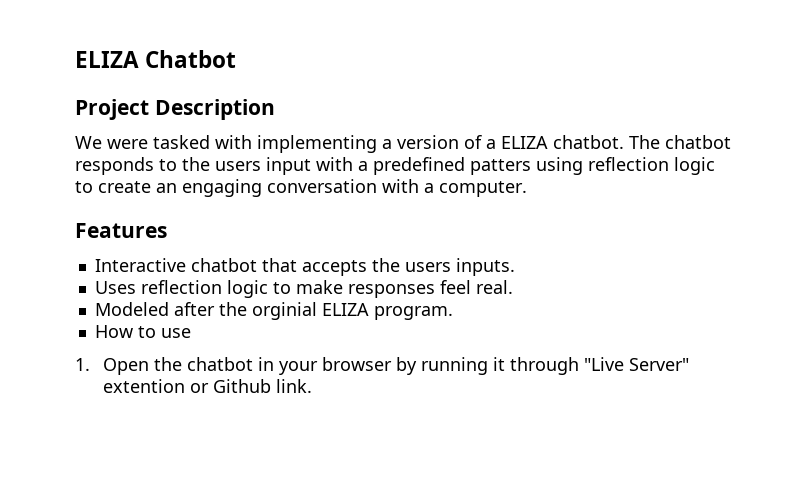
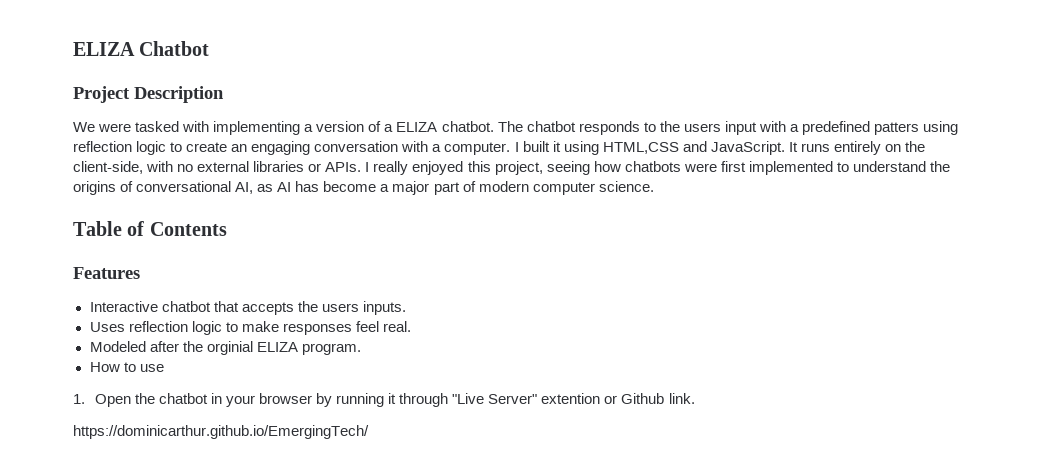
(527, 189) none -> [514,141,926,155] [73,161,950,175] [73,181,654,195] [73,221,227,236] I built it using HTML,CSS and JavaScript. It runs entirely on the client-side, with no external libraries or APIs. I really enjoyed this project, seeing how chatbots were first implemented to understand the origins of conversational AI, as AI has become a major part of modern computer science. // Table of Contents
(313, 386) none -> [73,425,369,439] // https://dominicarthur.github.io/EmergingTech/

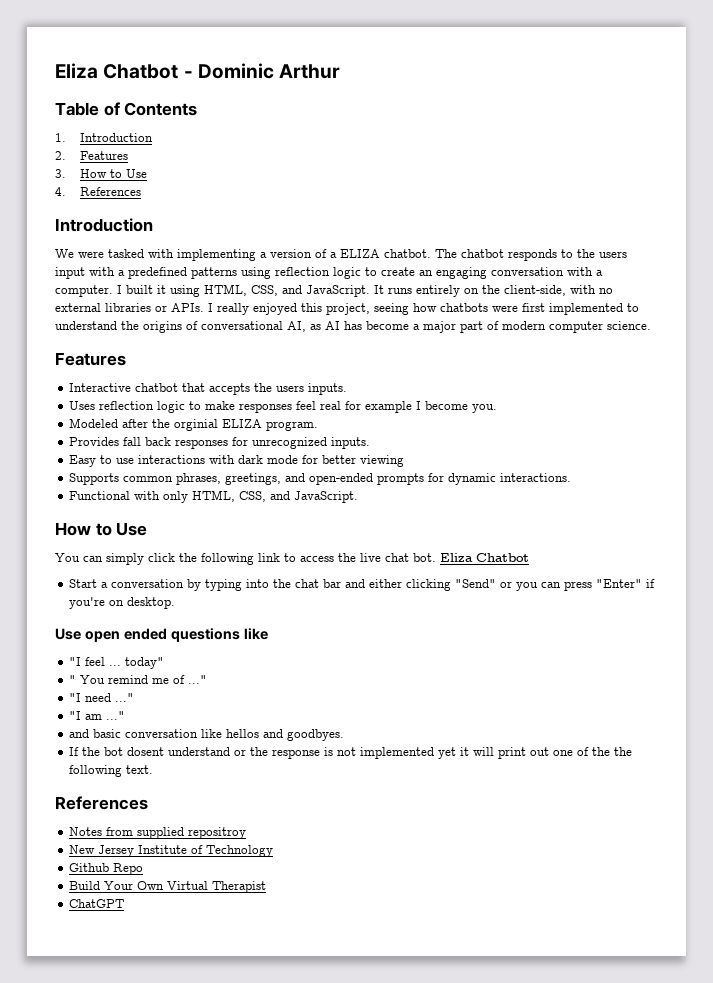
[73,41,210,56] [73,86,224,103] ELIZA Chatbot // Project Description -> [55,63,341,79] [55,102,198,116] [55,133,153,142] [55,151,128,160] [55,169,147,178] [55,187,141,196] [55,218,153,232] Eliza Chatbot - Dominic Arthur // Table of Contents // 1. Introduction // 2. Features // 3. How to Use // 4. References // Introduction
[874,122,920,135] patters -> [191,267,237,279] patterns
[602,142,679,154] HTML,CSS -> [204,284,278,296] HTML, CSS,
[73,221,227,236] // Table of Contents -> (651, 325) none
[382,321,411,332] real. -> [320,401,498,413] real for example I become you.
[89,362,164,372] [73,393,695,407] [73,425,369,439] How to use // 1. Open the chatbot in your browser by running it through "Live Server" extention or Github link. // https://dominicarthur.github.io/EmergingTech/ -> [69,437,371,449] [69,455,405,467] [69,473,572,485] [69,490,359,503] [55,522,148,536] [55,553,529,565] [69,579,656,591] [69,597,176,609] [55,628,268,642] [69,657,165,669] [69,675,208,684] [69,693,135,702] [69,711,126,720] [69,729,345,741] [69,747,633,759] [69,765,154,777] [55,796,148,810] [69,827,247,839] [69,845,274,857] [69,863,144,875] [69,881,267,893] [69,899,125,908] Provides fall back responses for unrecognized inputs. // Easy to use interactions with dark mode for better viewing // Supports common phrases, greetings, and open-ended prompts for dynamic interactions. // Functional with only HTML, CSS, and JavaScript. // How to Use // You can simply click the following link to access the live chat bot. Eliza Chatbot // Start a conversation by typing into the chat bar and either clicking "Send" or you can press "Enter" if you're on desktop. // Use open ended questions like // "I feel ... today" // " You remind me of ..." // "I need ..." // "I am ..." // and basic conversation like hellos and goodbyes. // If the bot dosent understand or the response is not implemented yet it will print out one of the the following text. // References // Notes from supplied repositroy // New Jersey Institute of Technology // Github Repo // Build Your Own Virtual Therapist // ChatGPT

